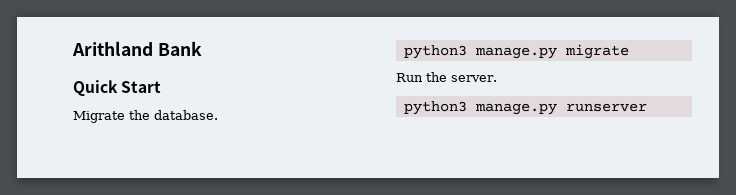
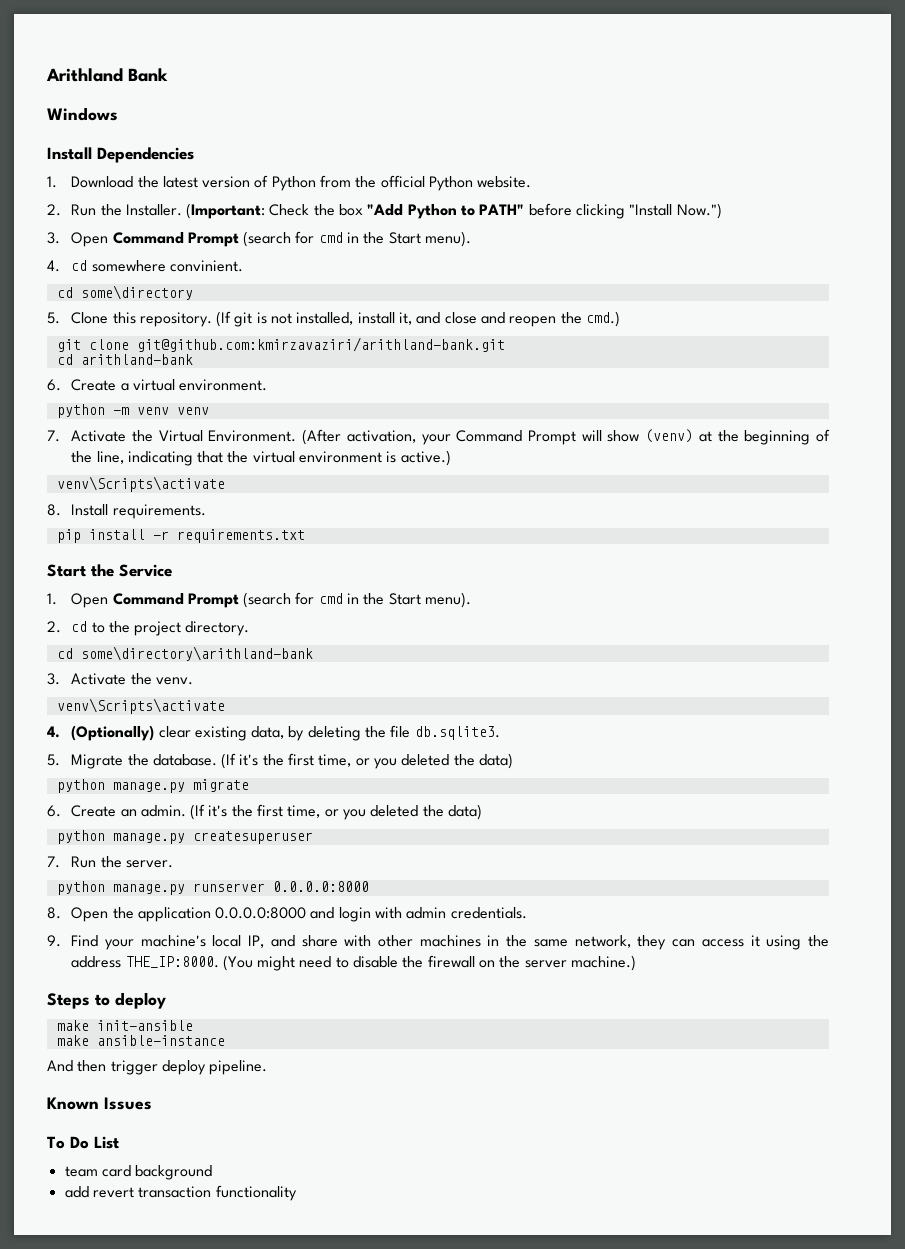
[73,80,162,96] [73,110,218,123] [403,44,629,59] Quick Start // Migrate the database. // python3 manage.py migrate // -> [47,107,118,121] [47,147,194,163] [47,175,532,191] [47,203,722,219] [47,231,472,247] [47,260,243,272] [56,285,193,300] [47,311,620,327] [56,337,505,352] [56,354,193,365] [47,379,268,391] [56,404,209,418] [47,429,830,445] [71,450,451,466] [56,476,225,492] [47,504,206,519] [56,529,305,543] [47,564,172,577] [47,592,472,608] [47,621,250,636] [56,646,313,661] [47,673,193,685] [56,698,225,714] [47,725,500,741] [47,753,514,769] [56,779,249,793] [47,804,483,820] [56,830,313,844] [47,856,60,868] Windows // Install Dependencies // 1. Download the latest version of Python from the official Python website. // 2. Run the Installer. (Important: Check the box "Add Python to PATH" before clicking "Install Now.") // 3. Open Command Prompt (search for cmd in the Start menu). // 4. cd somewhere convinient. // cd some\directory // 5. Clone this repository. (If git is not installed, install it, and close and reopen the cmd.) // git clone git@github.com:kmirzavaziri/arithland-bank.git // cd arithland-bank // 6. Create a virtual environment. // python -m venv venv // 7. Activate the Virtual Environment. (After activation, your Command Prompt will show (venv) at the beginning of the line, indicating that the virtual environment is active.) // venv\Scripts\activate // 8. Install requirements. // pip install -r requirements.txt // Start the Service // 1. Open Command Prompt (search for cmd in the Start menu). // 2. cd to the project directory. // cd some\directory\arithland-bank // 3. Activate the venv. // venv\Scripts\activate // 4. (Optionally) clear existing data, by deleting the file db.sqlite3. // 5. Migrate the database. (If it's the first time, or you deleted the data) // python manage.py migrate // 6. Create an admin. (If it's the first time, or you deleted the data) // python manage.py createsuperuser // 7.
[403,101,467,115] python3 -> [56,881,105,895] python
(647, 107) none -> [272,881,369,892] [47,907,527,922] [47,935,829,950] [71,955,637,971] [47,992,166,1009] [56,1020,193,1031] [56,1035,225,1046] [47,1060,268,1075] [47,1097,152,1110] [47,1136,119,1149] [64,1165,213,1180] [64,1185,297,1201] 0.0.0.0:8000 // 8. Open the application 0.0.0.0:8000 and login with admin credentials. // 9. Find your machine's local IP, and share with other machines in the same network, they can access it using the address THE_IP:8000. (You might need to disable the firewall on the server machine.) // Steps to deploy // make init-ansible // make ansible-instance // And then trigger deploy pipeline. // Known Issues // To Do List // team card background // add revert transaction functionality

